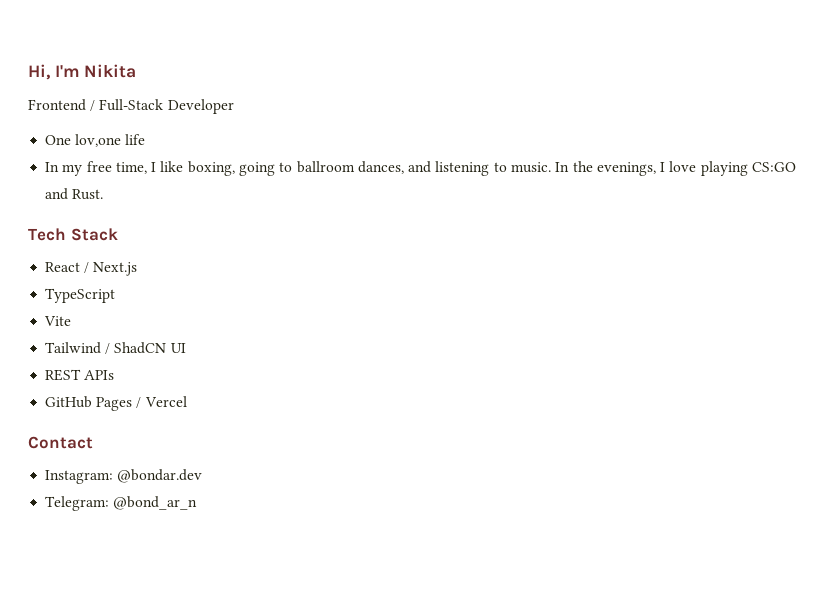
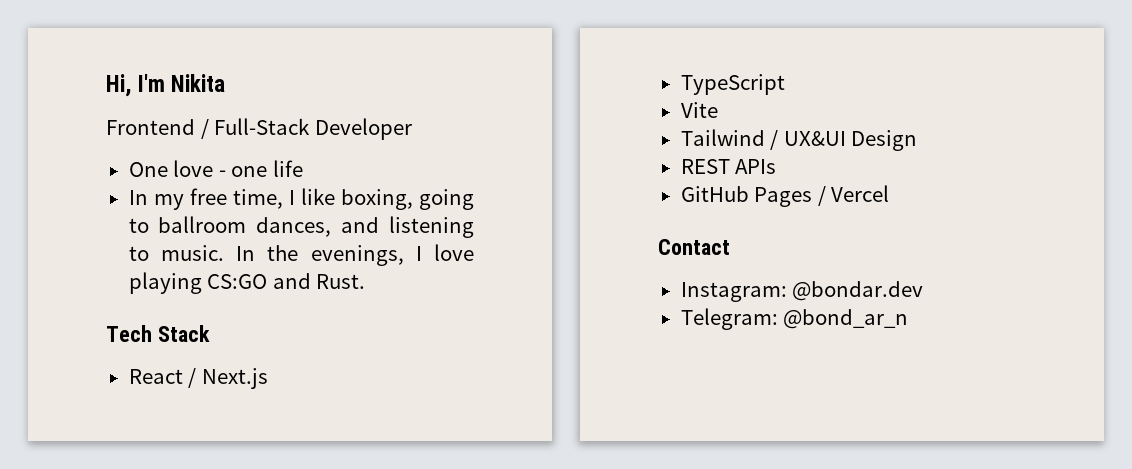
[75,134,122,147] lov,one -> [173,160,268,177] love - one
[114,342,186,354] ShadCN UI -> [783,130,918,151] UX&UI Design

